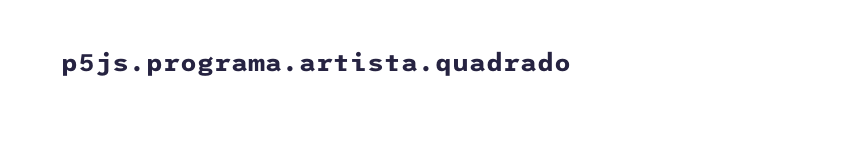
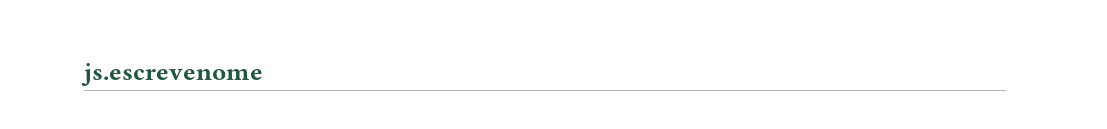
[61,51,571,76] p5js.programa.artista.quadrado -> [81,63,263,86] js.escrevenome

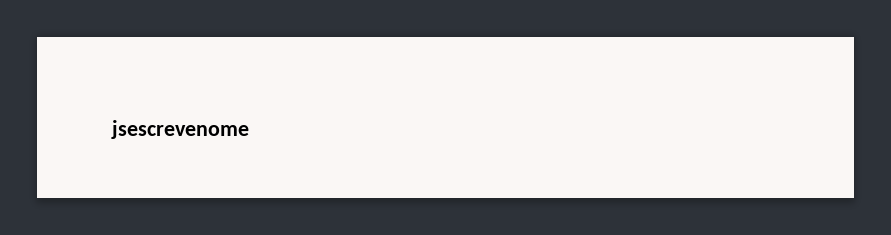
[81,63,263,86] js.escrevenome -> [111,120,249,139] jsescrevenome

